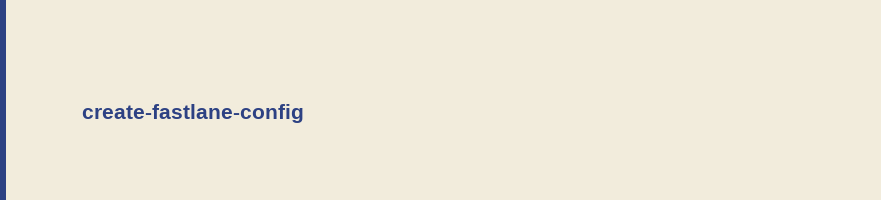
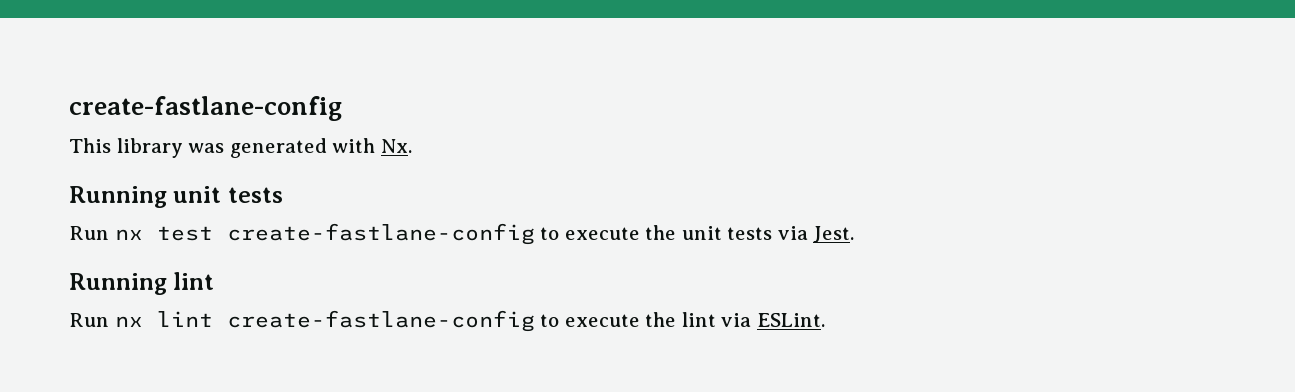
[82,104,304,123] create-fastlane-config -> [69,96,342,121] [69,138,412,158] [69,186,283,208] [69,223,855,245] [69,272,215,295] [69,310,825,332] create-fastlane-config // This library was generated with Nx. // Running unit tests // Run nx test create-fastlane-config to execute the unit tests via Jest. // Running lint // Run nx lint create-fastlane-config to execute the lint via ESLint.

